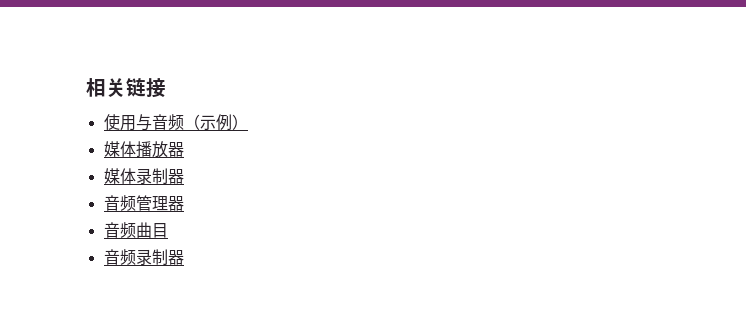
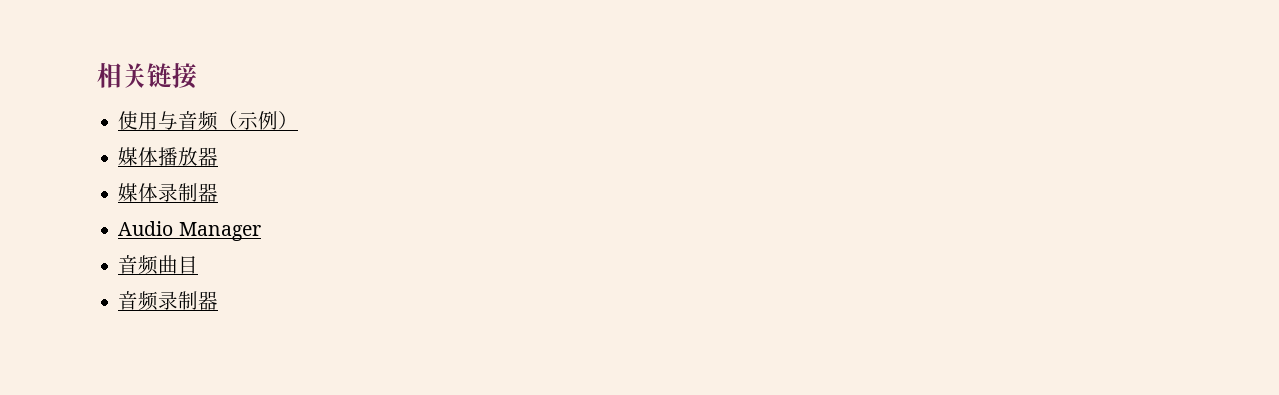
[103,195,184,211] 音频管理器 -> [118,221,261,241] Audio Manager

